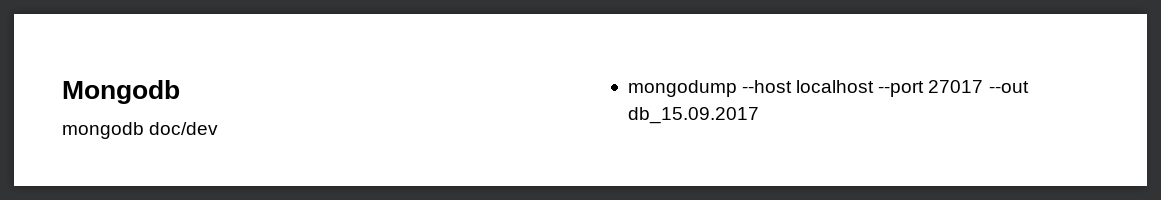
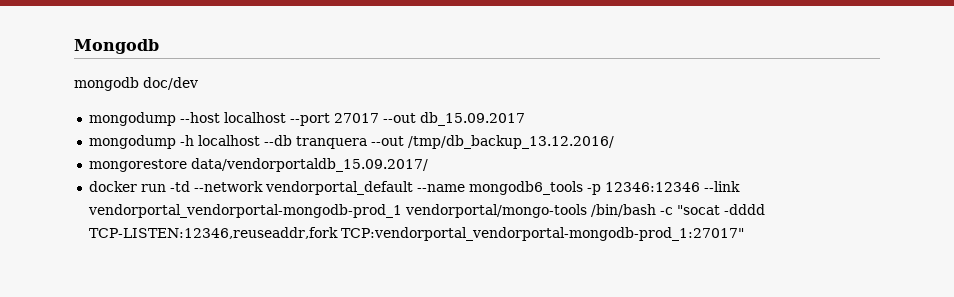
(759, 115) none -> [88,135,614,149] [88,158,428,172] [88,181,740,195] [87,204,765,218] [88,227,744,241] // mongodump -h localhost --db tranquera --out /tmp/db_backup_13.12.2016/ // mongorestore data/vendorportaldb_15.09.2017/ // docker run -td --network vendorportal_default --name mongodb6_tools -p 12346:12346 --link vendorportal_vendorportal-mongodb-prod_1 vendorportal/mongo-tools /bin/bash -c "socat -dddd TCP-LISTEN:12346,reuseaddr,fork TCP:vendorportal_vendorportal-mongodb-prod_1:27017"

